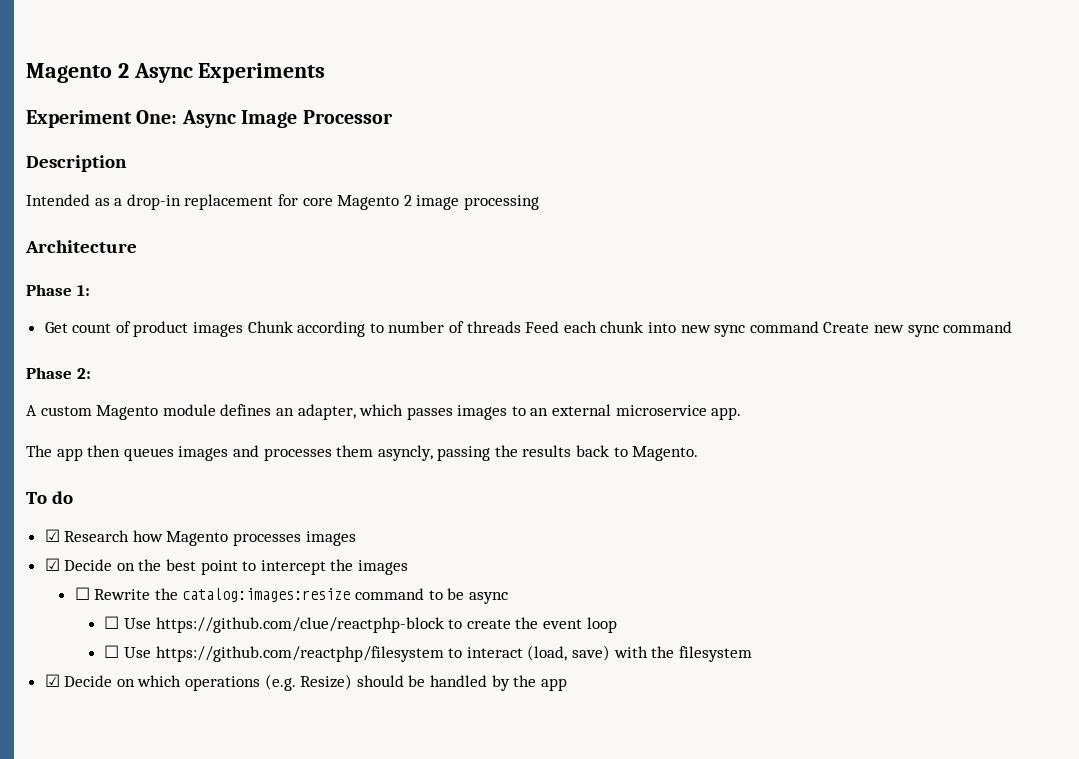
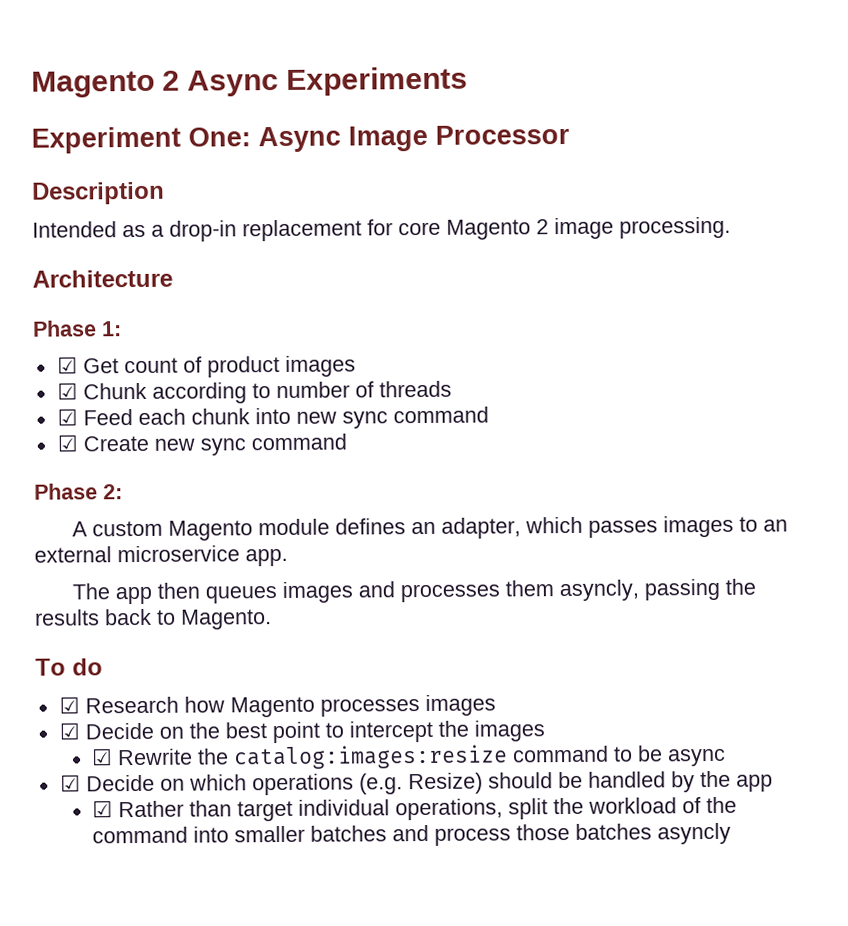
[463,195,539,210] processing -> [619,216,731,239] processing.
(90, 290) none -> [56,356,78,374] ☑
(244, 329) none -> [56,382,78,400] // ☑
(521, 327) none -> [56,408,78,426] // ☑
(819, 327) none -> [56,434,78,452] // ☑
[74,587,90,600] ☐ -> [91,748,114,766] ☑
[104,616,617,633] [104,645,752,662] // ☐ Use https://github.com/clue/reactphp-block to create the event loop // ☐ Use https://github.com/reactphp/filesystem to interact (load, save) with the filesystem -> (727, 757) none
(567, 684) none -> [92,796,738,822] [92,822,732,846] // ☑ Rather than target individual operations, split the workload of the command into smaller batches and process those batches asyncly

